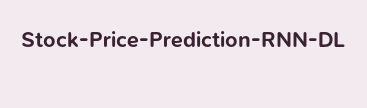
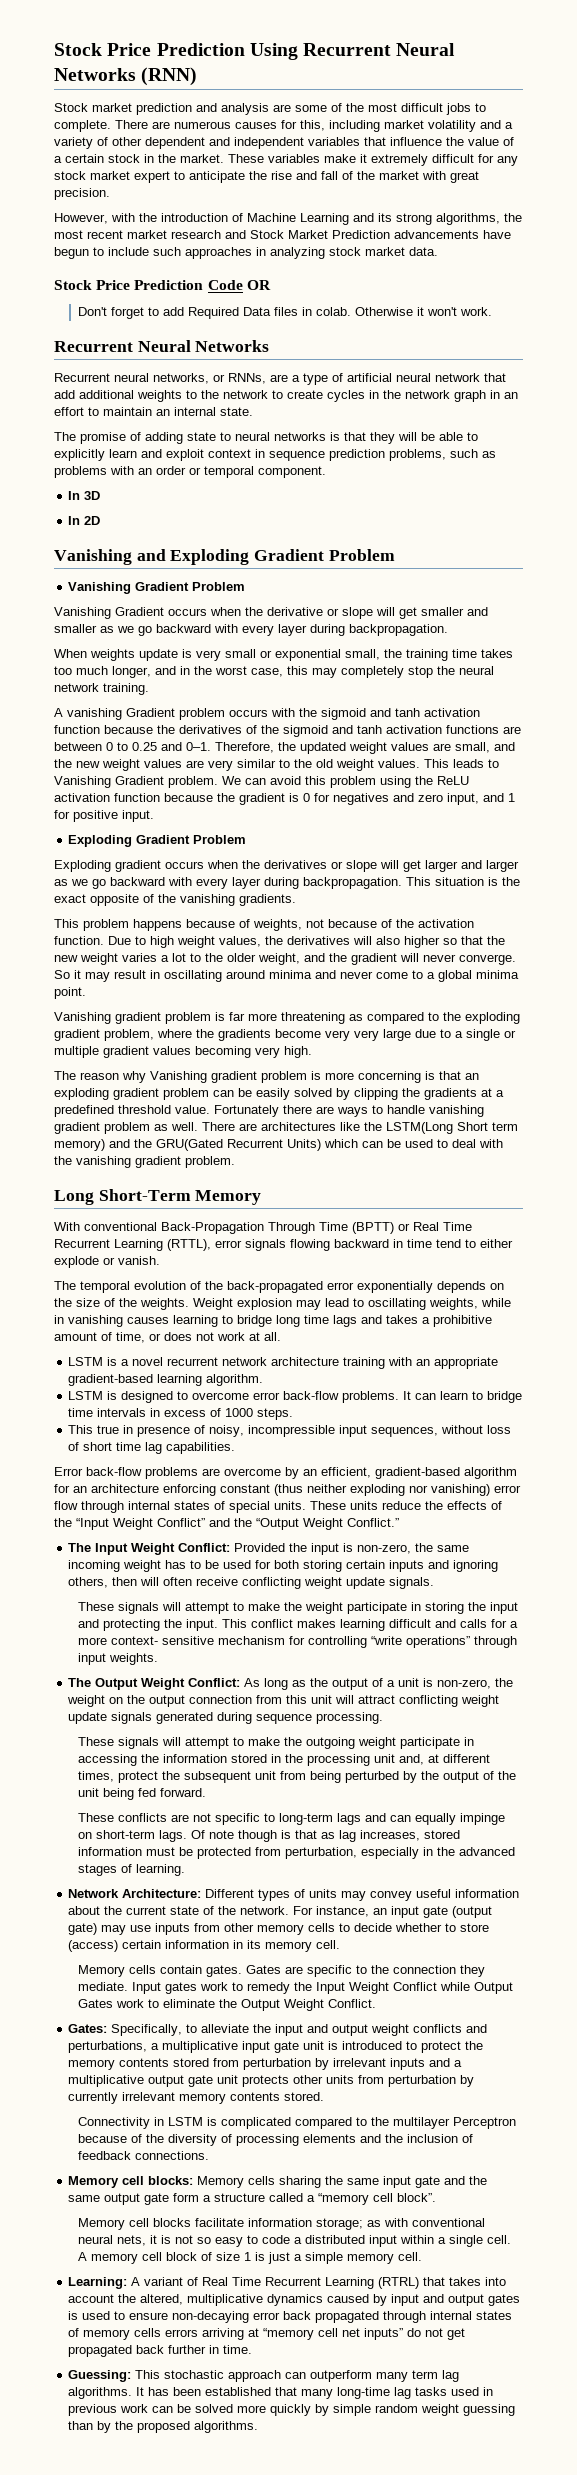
[21,31,345,48] Stock-Price-Prediction-RNN-DL -> [54,43,456,60] [54,67,198,86] [54,103,486,115] [54,120,513,132] [54,137,514,149] [54,154,518,166] [54,171,479,183] [54,188,110,200] [54,213,522,225] [54,230,511,239] [54,247,438,259] [54,280,271,290] [78,307,493,319] [54,340,270,352] [54,373,506,385] [54,390,518,402] [54,407,253,416] [54,432,478,444] [54,449,496,461] [54,466,326,478] [68,491,101,500] [68,516,101,525] [54,549,395,565] [68,582,246,594] [54,607,488,619] [54,624,448,636] [54,649,513,661] [54,666,494,678] [54,683,149,695] [54,708,480,720] [54,725,521,737] [54,742,515,754] [54,759,499,771] [54,776,469,788] [54,793,515,805] [54,810,154,822] [68,835,247,847] [54,860,519,872] [54,877,520,889] [54,894,296,906] [54,919,474,931] [54,936,505,948] [54,953,516,965] [54,970,519,982] [54,987,86,999] [54,1012,520,1024] [54,1029,516,1041] [54,1046,312,1058] [54,1071,479,1083] [54,1088,504,1100] [54,1105,484,1117] [54,1122,518,1134] [54,1139,503,1151] [54,1156,235,1168] [54,1189,262,1205] [54,1222,472,1234] [54,1239,513,1251] [54,1256,160,1268] [54,1281,504,1293] [54,1298,511,1310] [54,1315,492,1327] [54,1332,281,1343] [68,1357,499,1369] [68,1374,264,1386] [68,1391,523,1403] [68,1408,294,1420] [68,1425,512,1437] [68,1442,236,1454] [54,1467,517,1479] [54,1484,521,1496] [54,1501,502,1513] [54,1518,399,1530] [68,1543,470,1555] [68,1560,499,1572] [68,1577,435,1589] [78,1602,519,1614] [78,1619,519,1631] [78,1636,518,1648] [78,1653,159,1665] [68,1678,514,1690] [67,1695,500,1707] [68,1712,384,1724] [78,1737,475,1749] [78,1754,491,1766] [78,1771,517,1783] [78,1788,207,1800] [78,1813,506,1825] [78,1830,461,1842] [78,1847,516,1859] [78,1864,186,1876] [68,1889,520,1901] [68,1906,493,1918] [68,1923,490,1935] [68,1940,341,1952] [78,1965,486,1977] [78,1982,514,1994] [78,1999,377,2011] [68,2024,488,2036] [68,2041,484,2053] [68,2058,463,2070] [68,2075,475,2087] [68,2092,325,2104] [78,2117,517,2129] [78,2134,474,2146] [78,2151,210,2160] [68,2176,488,2188] [68,2193,437,2205] [78,2218,486,2230] [78,2235,512,2247] [78,2252,423,2264] [68,2277,507,2289] [68,2294,521,2306] [68,2311,513,2323] [68,2328,466,2340] [68,2345,253,2357] [68,2370,460,2382] [68,2387,494,2399] [68,2404,516,2416] [68,2421,259,2433] Stock Price Prediction Using Recurrent Neural Networks (RNN) // Stock market prediction and analysis are some of the most difficult jobs to complete. There are numerous causes for this, including market volatility and a variety of other dependent and independent variables that influence the value of a certain stock in the market. These variables make it extremely difficult for any stock market expert to anticipate the rise and fall of the market with great precision. // However, with the introduction of Machine Learning and its strong algorithms, the most recent market research and Stock Market Prediction advancements have begun to include such approaches in analyzing stock market data. // Stock Price Prediction Code OR // Don't forget to add Required Data files in colab. Otherwise it won't work. // Recurrent Neural Networks // Recurrent neural networks, or RNNs, are a type of artificial neural network that add additional weights to the network to create cycles in the network graph in an effort to maintain an internal state. // The promise of adding state to neural networks is that they will be able to explicitly learn and exploit context in sequence prediction problems, such as problems with an order or temporal component. // In 3D // In 2D // Vanishing and Exploding Gradient Problem // Vanishing Gradient Problem // Vanishing Gradient occurs when the derivative or slope will get smaller and smaller as we go backward with every layer during backpropagation. // When weights update is very small or exponential small, the training time takes too much longer, and in the worst case, this may completely stop the neural network training. // A vanishing Gradient problem occurs with the sigmoid and tanh activation function because the derivatives of the sigmoid and tanh activation functions are between 0 to 0.25 and 0–1. Therefore, the updated weight values are small, and the new weight values are very similar to the old weight values. This leads to Vanishing Gradient problem. We can avoid this problem using the ReLU activation function because the gradient is 0 for negatives and zero input, and 1 for positive input. // Exploding Gradient Problem // Exploding gradient occurs when the derivatives or slope will get larger and larger as we go backward with every layer during backpropagation. This situation is the exact opposite of the vanishing gradients. // This problem happens because of weights, not because of the activation function. Due to high weight values, the derivatives will also higher so that the new weight varies a lot to the older weight, and the gradient will never converge. So it may result in oscillating around minima and never come to a global minima point. // Vanishing gradient problem is far more threatening as compared to the exploding gradient problem, where the gradients become very very large due to a single or multiple gradient values becoming very high. // The reason why Vanishing gradient problem is more concerning is that an exploding gradient problem can be easily solved by clipping the gradients at a predefined threshold value. Fortunately there are ways to handle vanishing gradient problem as well. There are architectures like the LSTM(Long Short term memory) and the GRU(Gated Recurrent Units) which can be used to deal with the vanishing gradient problem. // Long Short-Term Memory // With conventional Back-Propagation Through Time (BPTT) or Real Time Recurrent Learning (RTTL), error signals flowing backward in time tend to either explode or vanish. // The temporal evolution of the back-propagated error exponentially depends on the size of the weights. Weight explosion may lead to oscillating weights, while in vanishing causes learning to bridge long time lags and takes a prohibitive amount of time, or does not work at all. // LSTM is a novel recurrent network architecture training with an appropriate gradient-based learning algorithm. // LSTM is designed to overcome error back-flow problems. It can learn to bridge time intervals in excess of 1000 steps. // This true in presence of noisy, incompressible input sequences, without loss of short time lag capabilities. // Error back-flow problems are overcome by an efficient, gradient-based algorithm for an architecture enforcing constant (thus neither exploding nor vanishing) error flow through internal states of special units. These units reduce the effects of the “Input Weight Conflict” and the “Output Weight Conflict.” // The Input Weight Conflict: Provided the input is non-zero, the same incoming weight has to be used for both storing certain inputs and ignoring others, then will often receive conflicting weight update signals. // These signals will attempt to make the weight participate in storing the input and protecting the input. This conflict makes learning difficult and calls for a more context- sensitive mechanism for controlling “write operations” through input weights. // The Output Weight Conflict: As long as the output of a unit is non-zero, the weight on the output connection from this unit will attract conflicting weight update signals generated during sequence processing. // These signals will attempt to make the outgoing weight participate in accessing the information stored in the processing unit and, at different times, protect the subsequent unit from being perturbed by the output of the unit being fed forward. // These conflicts are not specific to long-term lags and can equally impinge on short-term lags. Of note though is that as lag increases, stored information must be protected from perturbation, especially in the advanced stages of learning. // Network Architecture: Different types of units may convey useful information about the current state of the network. For instance, an input gate (output gate) may use inputs from other memory cells to decide whether to store (access) certain information in its memory cell. // Memory cells contain gates. Gates are specific to the connection they mediate. Input gates work to remedy the Input Weight Conflict while Output Gates work to eliminate the Output Weight Conflict. // Gates: Specifically, to alleviate the input and output weight conflicts and perturbations, a multiplicative input gate unit is introduced to protect the memory contents stored from perturbation by irrelevant inputs and a multiplicative output gate unit protects other units from perturbation by currently irrelevant memory contents stored. // Connectivity in LSTM is complicated compared to the multilayer Perceptron because of the diversity of processing elements and the inclusion of feedback connections. // Memory cell blocks: Memory cells sharing the same input gate and the same output gate form a structure called a “memory cell block”. // Memory cell blocks facilitate information storage; as with conventional neural nets, it is not so easy to code a distributed input within a single cell. A memory cell block of size 1 is just a simple memory cell. // Learning: A variant of Real Time Recurrent Learning (RTRL) that takes into account the altered, multiplicative dynamics caused by input and output gates is used to ensure non-decaying error back propagated through internal states of memory cells errors arriving at “memory cell net inputs” do not get propagated back further in time. // Guessing: This stochastic approach can outperform many term lag algorithms. It has been established that many long-time lag tasks used in previous work can be solved more quickly by simple random weight guessing than by the proposed algorithms.

